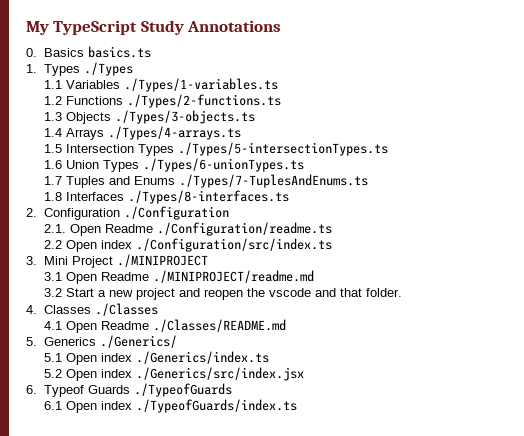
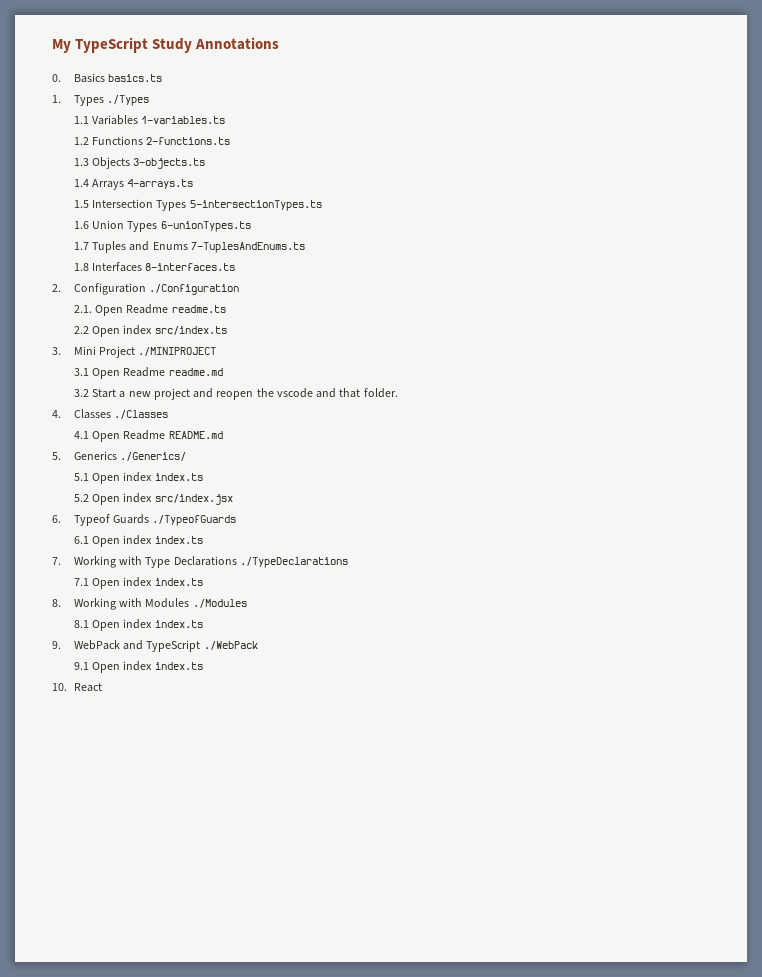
[123,78,278,92] ./Types/1-variables.ts -> [141,116,226,124] 1-variables.ts
[126,94,281,108] ./Types/2-functions.ts -> [146,137,231,145] 2-functions.ts
[114,110,255,124] ./Types/3-objects.ts -> [133,158,206,169] 3-objects.ts
[107,126,241,140] ./Types/4-arrays.ts -> [127,179,194,189] 4-arrays.ts
[177,142,388,156] ./Types/5-intersectionTypes.ts -> [189,200,322,211] 5-intersectionTypes.ts
[142,158,304,172] ./Types/6-unionTypes.ts -> [160,221,251,232] 6-unionTypes.ts
[178,174,368,188] ./Types/7-TuplesAndEnums.ts -> [190,242,305,253] 7-TuplesAndEnums.ts
[127,190,289,204] ./Types/8-interfaces.ts -> [145,263,236,271] 8-interfaces.ts
[156,222,332,236] ./Configuration/readme.ts -> [171,305,226,313] readme.ts
[135,238,332,252] ./Configuration/src/index.ts -> [154,326,227,335] src/index.ts
[152,270,314,283] ./MINIPROJECT/readme.md -> [168,368,223,376] readme.md
[152,319,286,332] ./Classes/README.md -> [168,431,223,439] README.md
[135,351,269,364] ./Generics/index.ts -> [154,473,203,481] index.ts
[135,367,304,381] ./Generics/src/index.jsx -> [154,494,233,505] src/index.jsx
[135,399,297,413] ./TypeofGuards/index.ts -> [154,536,203,544] [52,556,348,568] [73,577,203,589] [52,598,247,610] [73,619,203,631] [52,640,258,652] [73,661,203,673] [52,683,102,692] index.ts // 7. Working with Type Declarations ./TypeDeclarations // 7.1 Open index index.ts // 8. Working with Modules ./Modules // 8.1 Open index index.ts // 9. WebPack and TypeScript ./WebPack // 9.1 Open index index.ts // 10. React

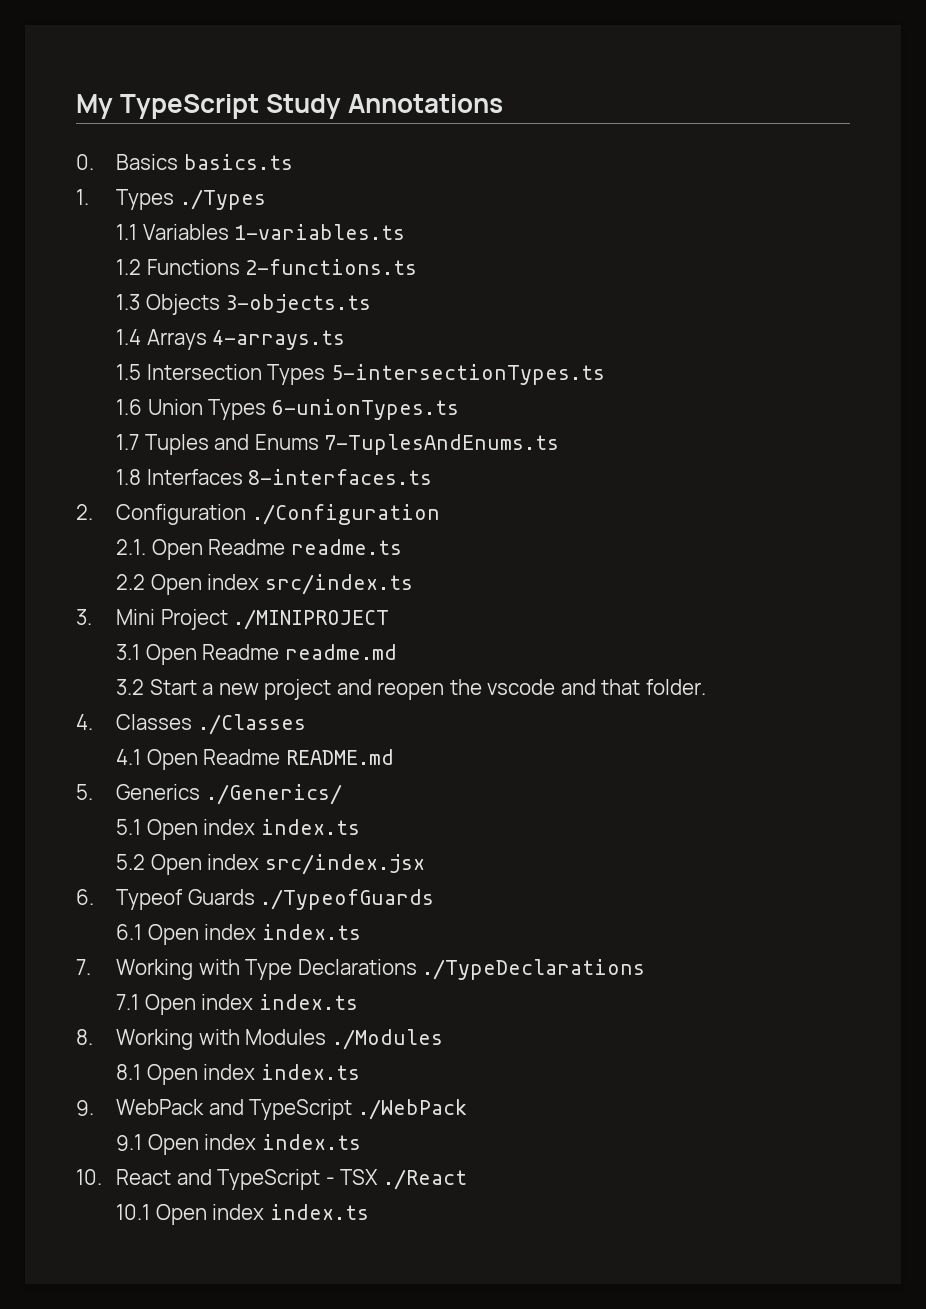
(102, 687) none -> [176,1169,467,1190] [116,1204,369,1225] and TypeScript - TSX ./React // 10.1 Open index index.ts

